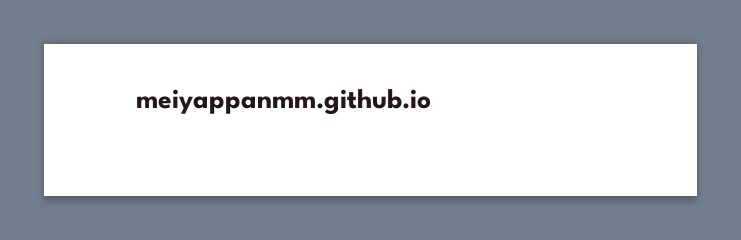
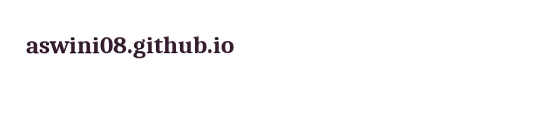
[136,89,431,115] meiyappanmm.github.io -> [25,36,234,59] aswini08.github.io

